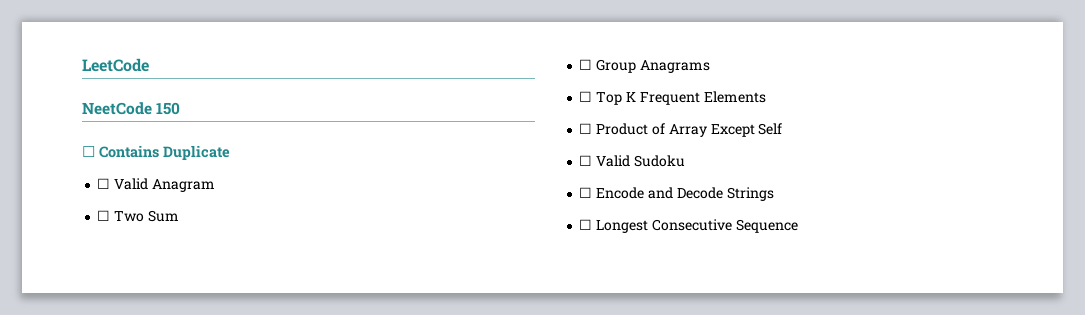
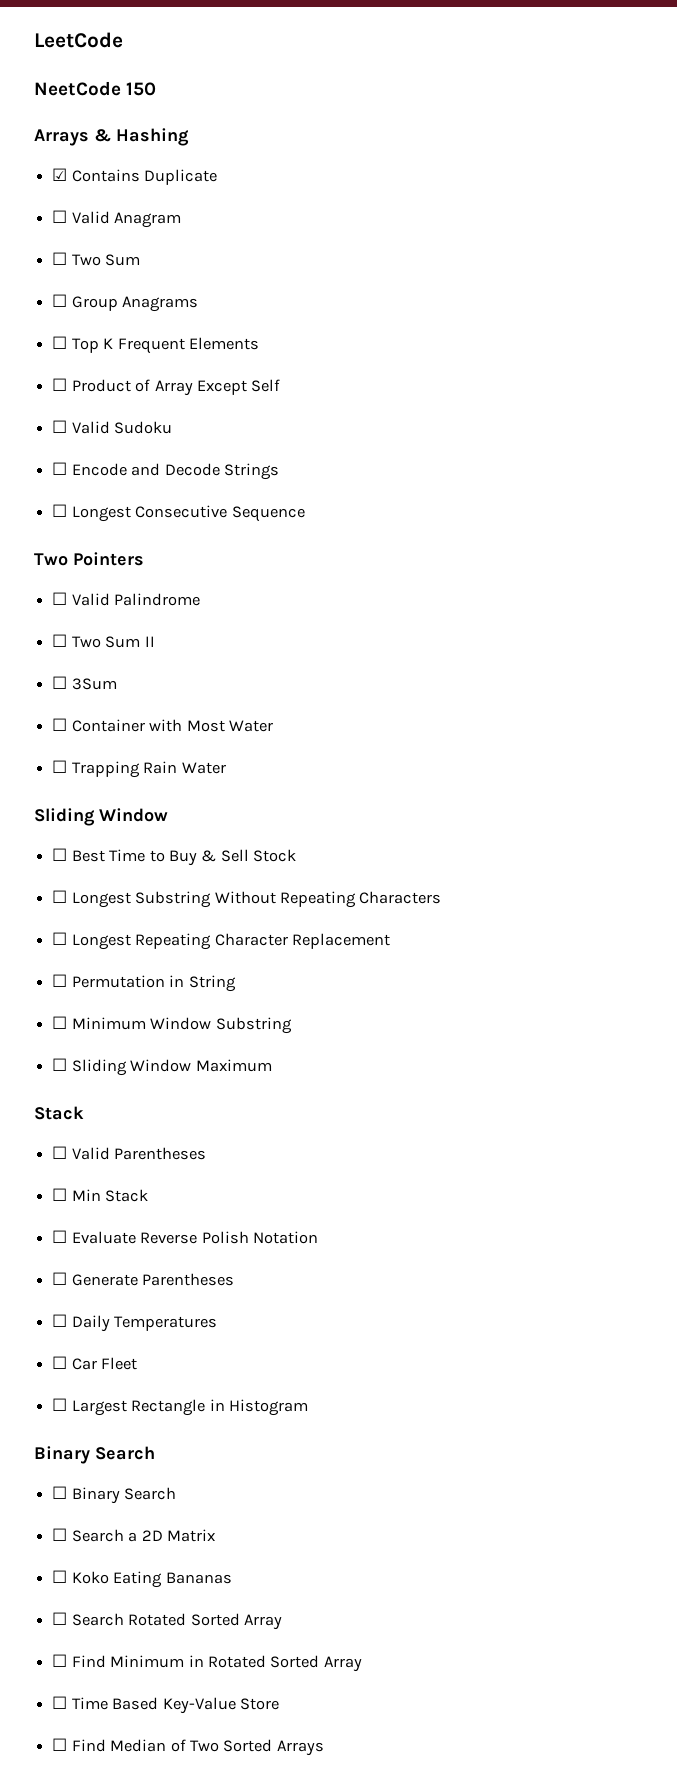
[82,146,95,157] ☐ -> [34,128,189,146] [52,168,68,181] Arrays & Hashing // ☑
(798, 226) none -> [34,552,144,566] [52,592,201,606] [52,634,155,648] [52,676,117,690] [52,718,273,732] [52,760,226,778] [34,808,168,826] [52,848,297,866] [52,890,442,908] [52,932,390,950] [52,974,236,992] [52,1016,292,1034] [52,1058,272,1076] [34,1106,84,1120] [52,1146,207,1160] [52,1188,149,1202] [52,1230,318,1244] [52,1272,235,1286] [52,1314,218,1332] [52,1356,138,1370] [52,1398,308,1416] [34,1446,155,1464] [52,1486,177,1504] [52,1528,215,1542] [52,1570,232,1588] [52,1612,282,1630] [52,1654,362,1672] [52,1696,279,1714] [52,1738,324,1756] // Two Pointers // ☐ Valid Palindrome // ☐ Two Sum II // ☐ 3Sum // ☐ Container with Most Water // ☐ Trapping Rain Water // Sliding Window // ☐ Best Time to Buy & Sell Stock // ☐ Longest Substring Without Repeating Characters // ☐ Longest Repeating Character Replacement // ☐ Permutation in String // ☐ Minimum Window Substring // ☐ Sliding Window Maximum // Stack // ☐ Valid Parentheses // ☐ Min Stack // ☐ Evaluate Reverse Polish Notation // ☐ Generate Parentheses // ☐ Daily Temperatures // ☐ Car Fleet // ☐ Largest Rectangle in Histogram // Binary Search // ☐ Binary Search // ☐ Search a 2D Matrix // ☐ Koko Eating Bananas // ☐ Search Rotated Sorted Array // ☐ Find Minimum in Rotated Sorted Array // ☐ Time Based Key-Value Store // ☐ Find Median of Two Sorted Arrays

